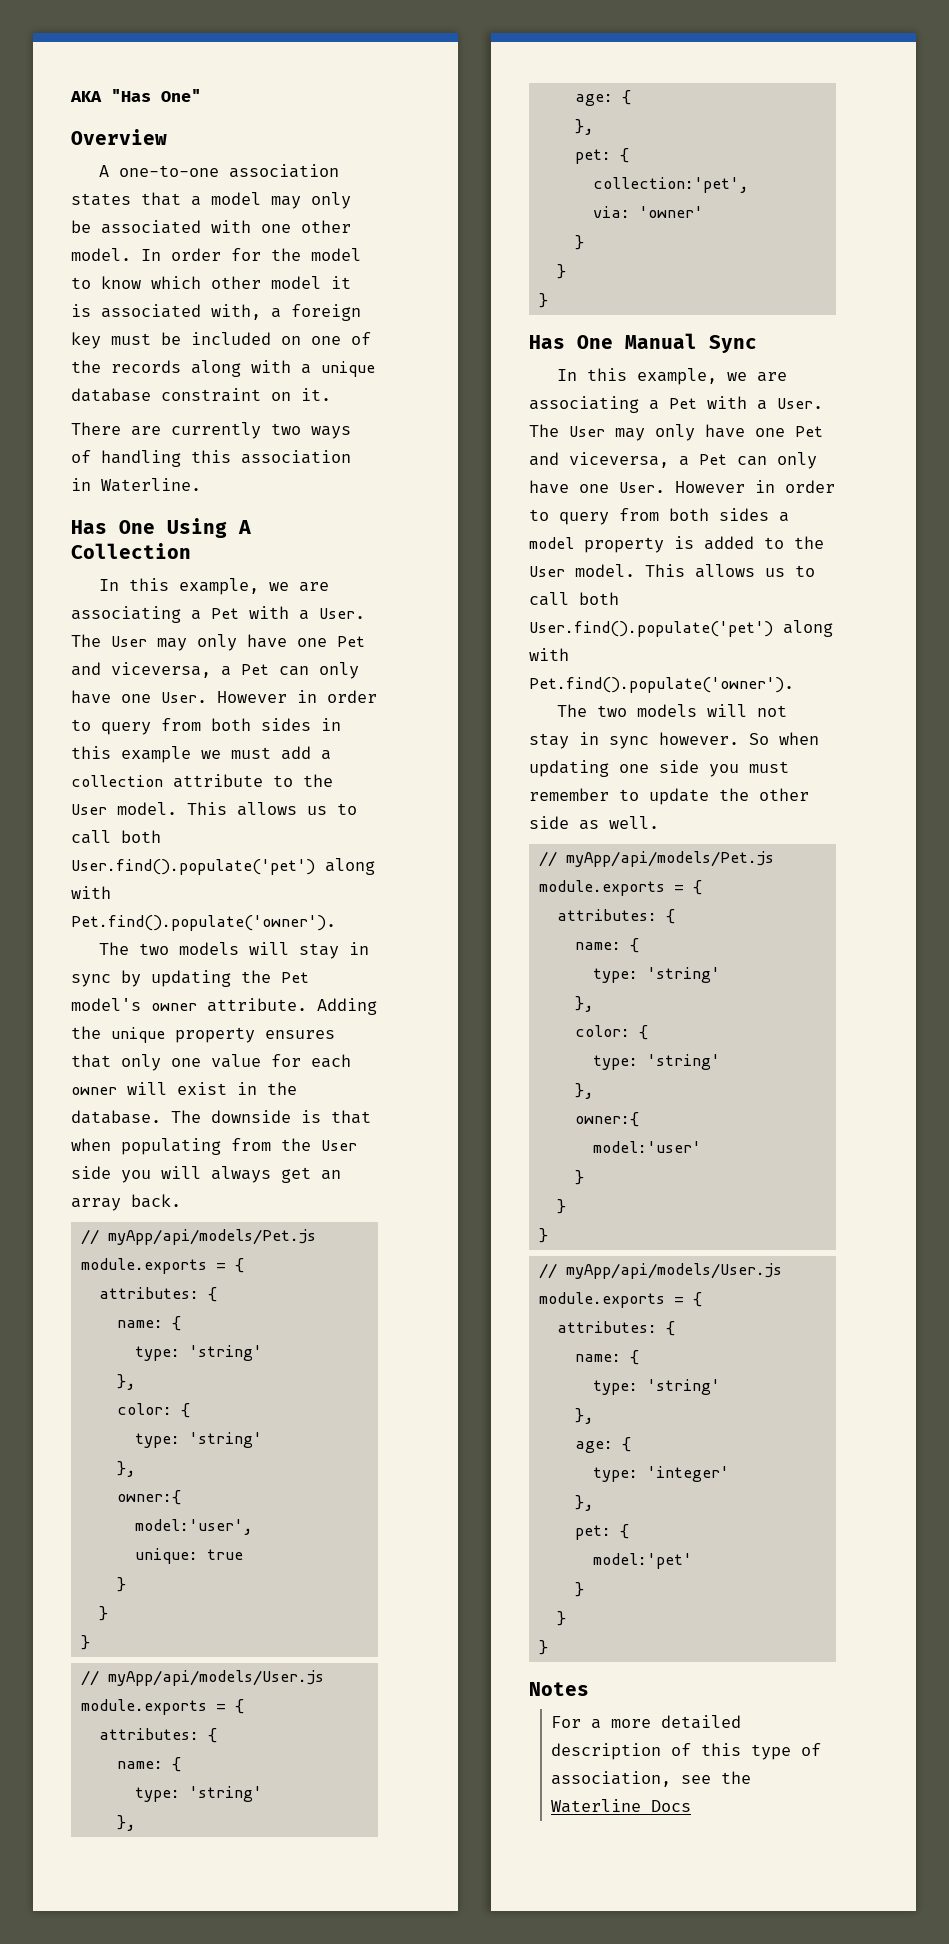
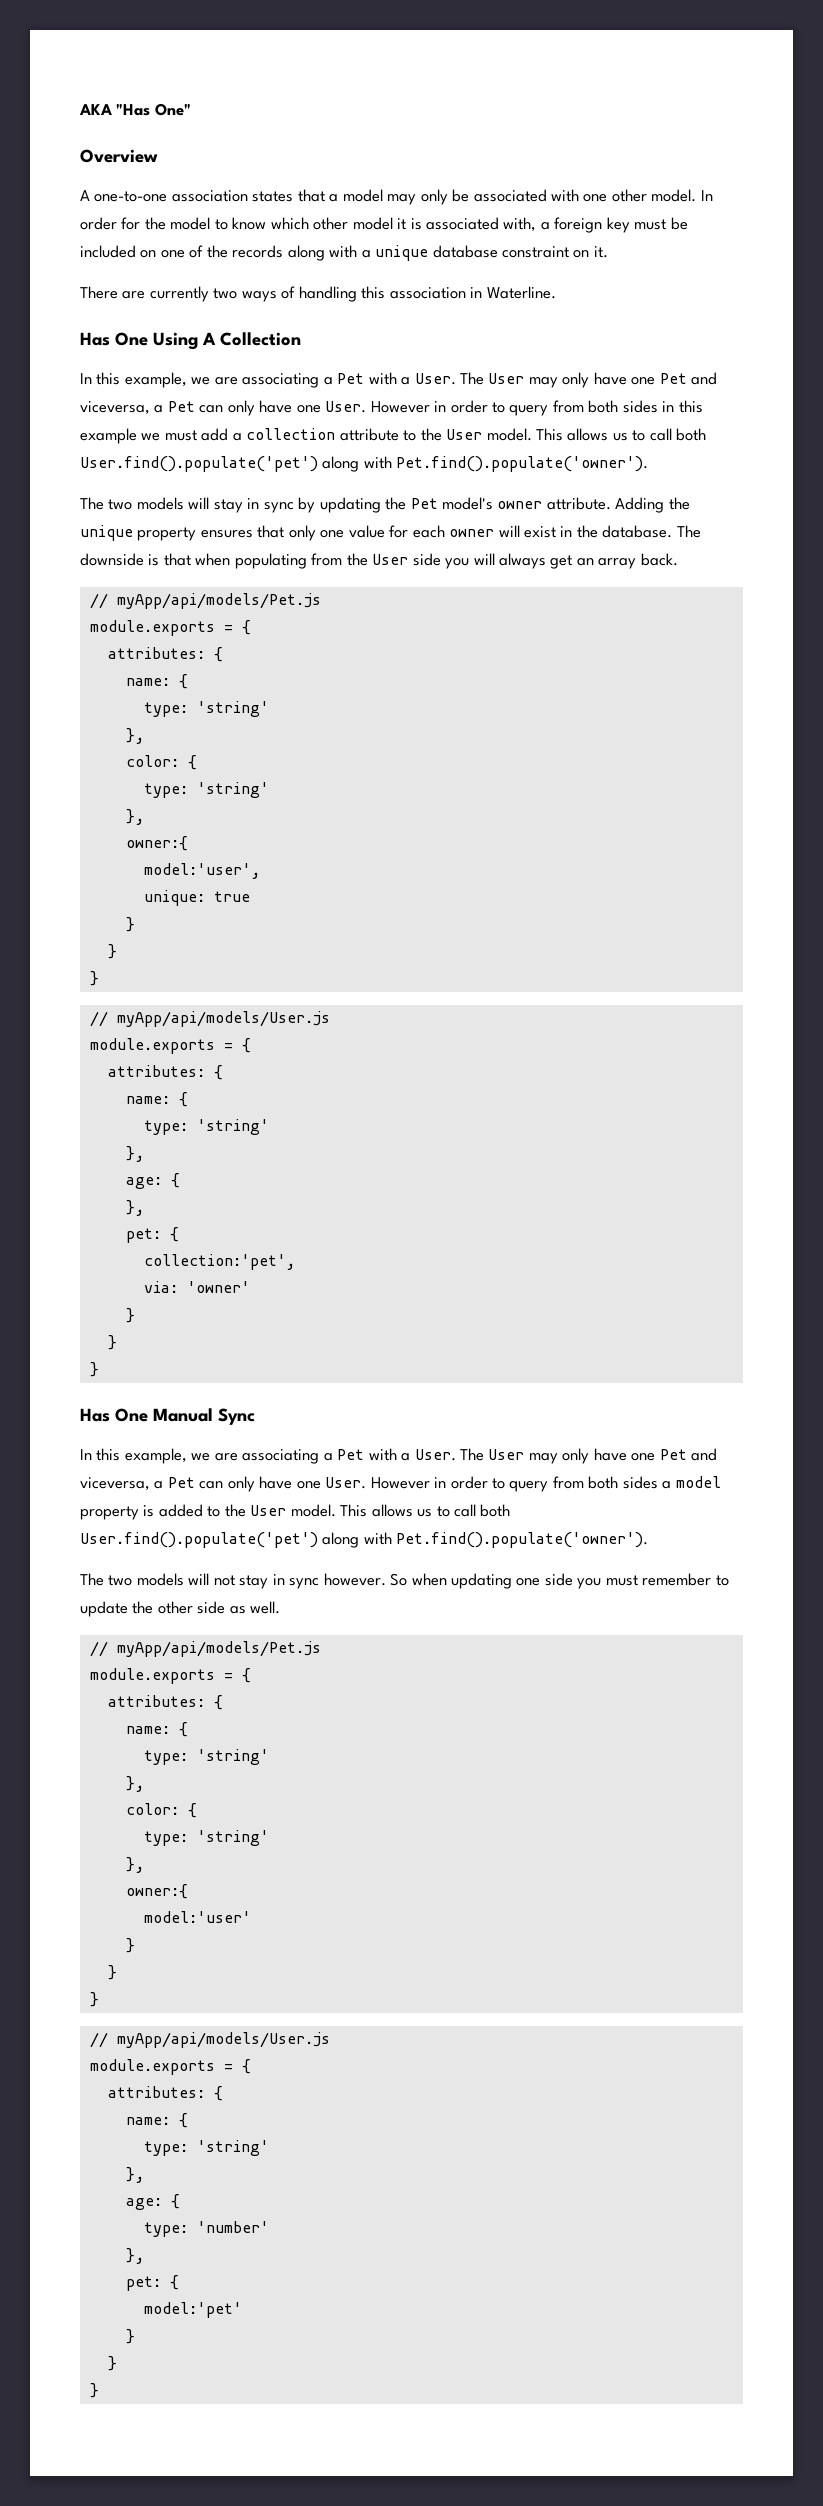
[646,1466,729,1482] 'integer' -> [196,2221,269,2233] 'number'
[529,1682,589,1696] [551,1715,742,1729] [551,1743,822,1760] [551,1771,752,1787] [551,1799,692,1813] // Notes // For a more detailed description of this type of association, see the Waterline Docs -> (99, 2390) none

